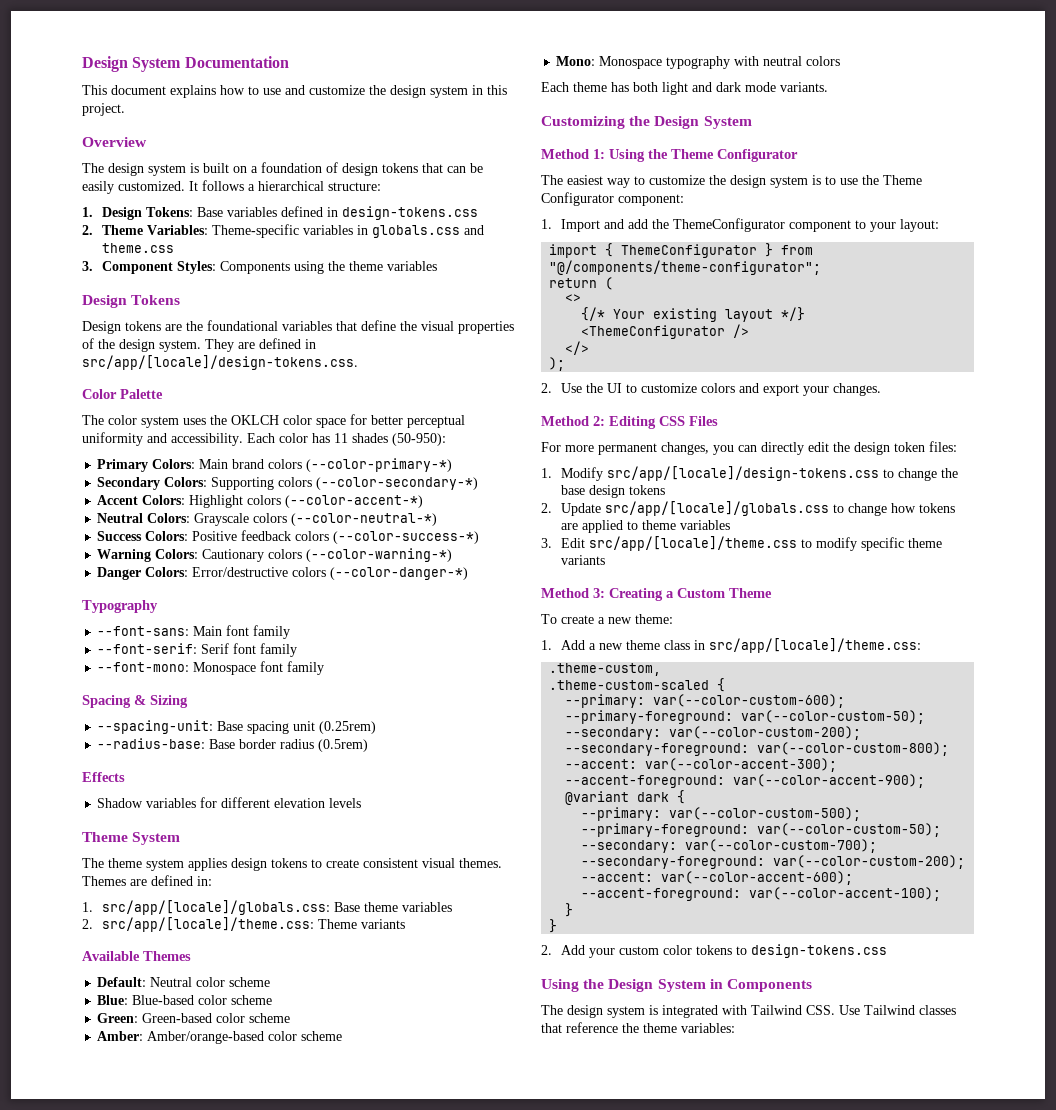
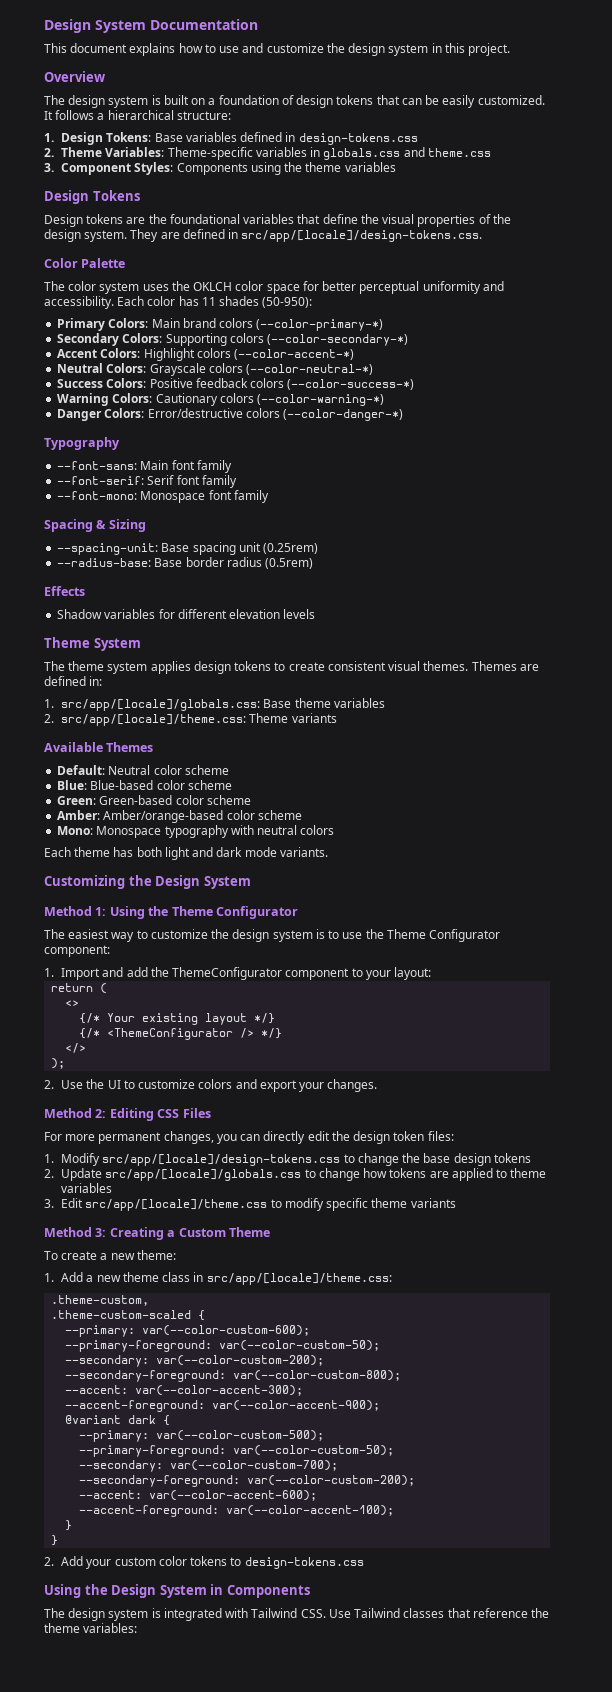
[549,243,814,258] [549,260,822,275] // import { ThemeConfigurator } from "@/components/theme-configurator"; -> (432, 973) none
(806, 314) none -> [79,1028,101,1039] {/*
(750, 331) none -> [261,1028,283,1039] */}

